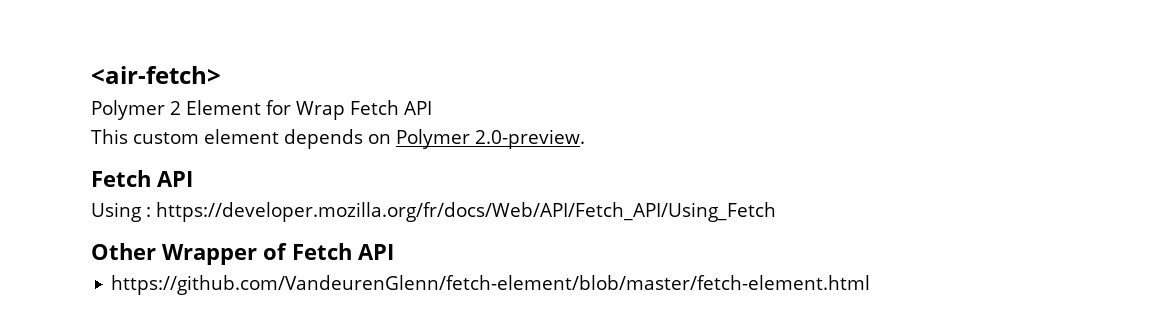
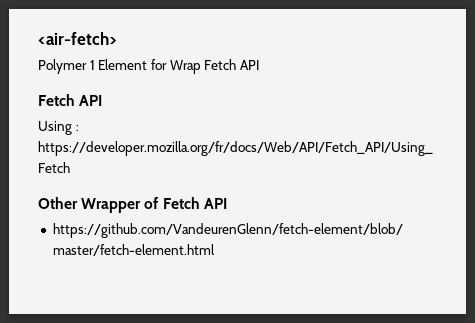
[170,101,181,115] 2 -> [89,60,95,70] 1
[91,129,585,149] // This custom element depends on Polymer 2.0-preview. -> (259, 65) none

